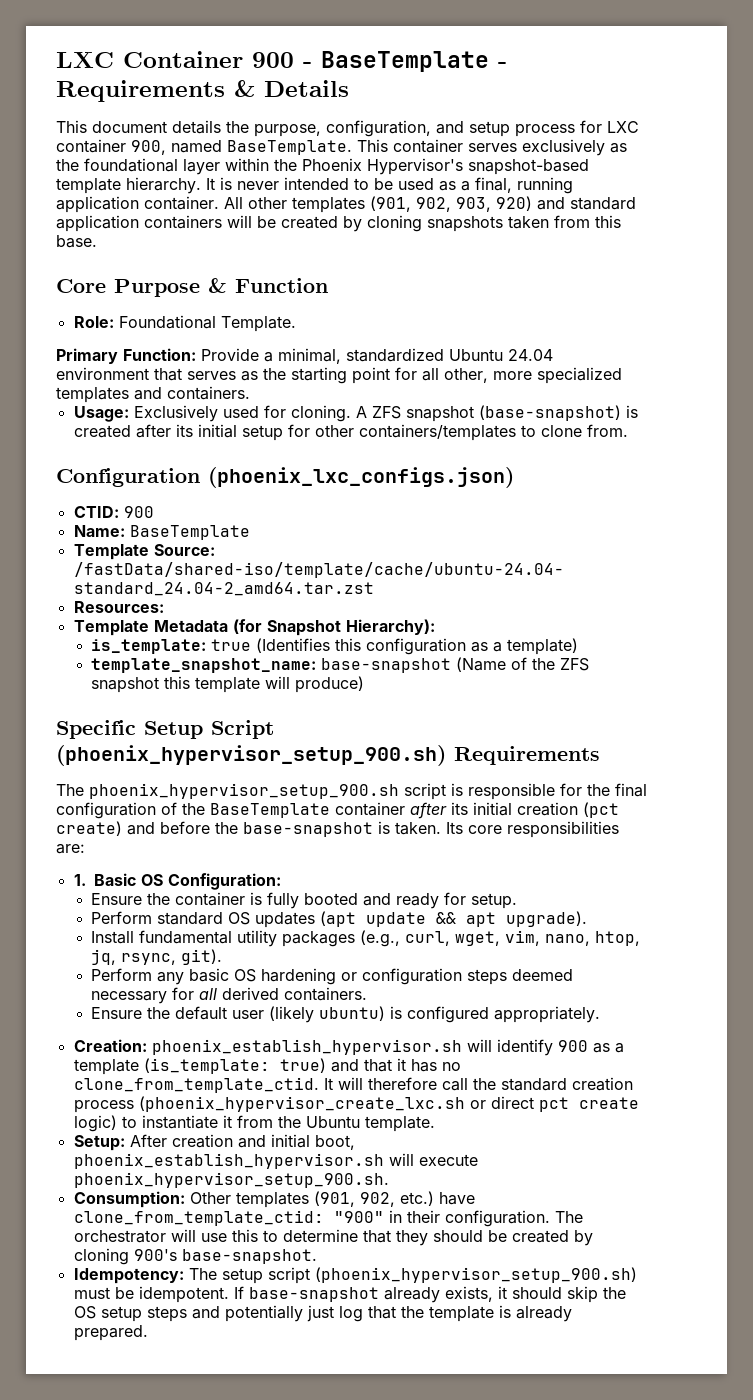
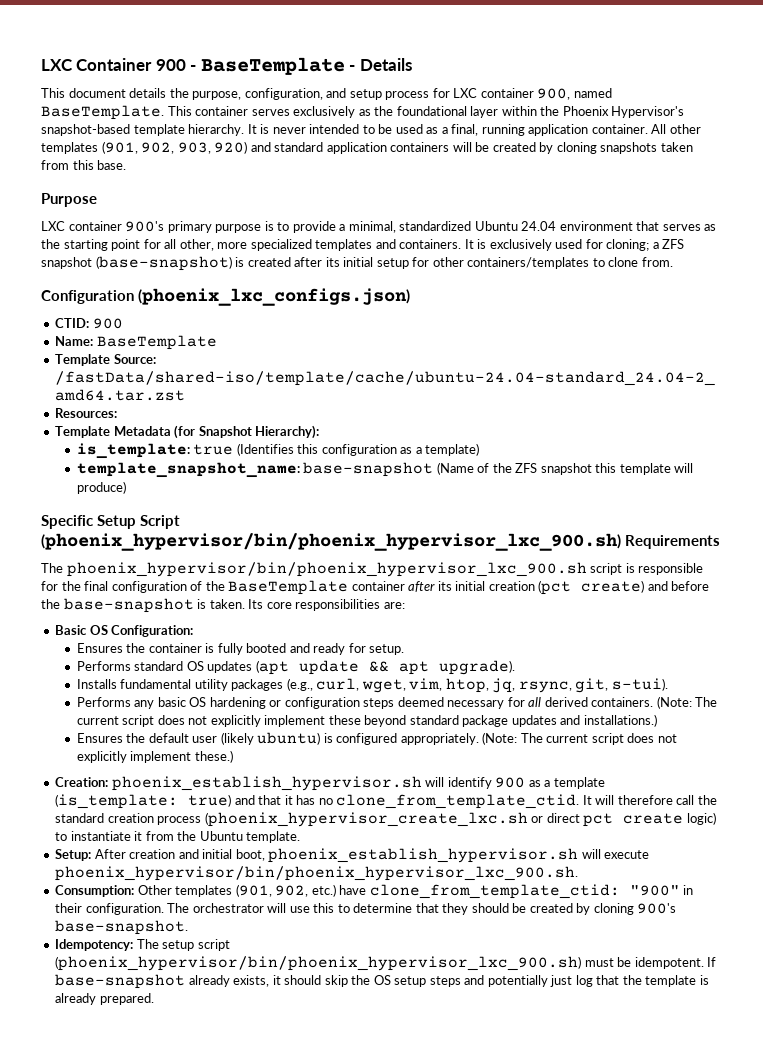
[56,80,255,102] Requirements & -> (356, 68) none
[56,279,106,293] Core -> (127, 165) none
[208,278,328,293] [73,315,296,332] [56,348,259,364] & Function // Role: Foundational Template. // Primary Function: Provide -> [41,221,336,233] // LXC container 900's primary purpose is to provide
[73,405,367,422] // Usage: Exclusively used for cloning. A -> [464,239,659,251] It is exclusively used for cloning; a
[56,745,446,766] (phoenix_hypervisor_setup_900.sh) -> [41,533,621,551] (phoenix_hypervisor/bin/phoenix_hypervisor_lxc_900.sh)
[89,783,399,799] phoenix_hypervisor_setup_900.sh -> [66,562,587,577] phoenix_hypervisor/bin/phoenix_hypervisor_lxc_900.sh
[73,874,86,886] 1. -> (405, 605) none
[91,893,143,905] Ensure -> [76,643,123,653] Ensures
[91,911,153,924] Perform -> [76,661,131,671] Performs
[91,931,135,944] Install -> [76,679,117,689] Installs
[545,934,591,946] nano, -> (443, 684) none
[181,949,223,965] [91,968,153,981] git). // Perform -> [575,678,668,693] [76,697,131,707] git, s-tui). // Performs
[91,1007,143,1019] // Ensure -> [656,696,718,709] [76,714,657,727] [76,733,123,743] (Note: The current script does not explicitly implement these beyond standard package updates and installations.) // Ensures
(601, 1014) none -> [482,732,677,745] [76,750,233,763] (Note: The current script does not explicitly implement these.)
[73,1172,389,1188] phoenix_hypervisor_setup_900.sh. -> [55,866,579,881] phoenix_hypervisor/bin/phoenix_hypervisor_lxc_900.sh.
[314,1267,637,1283] (phoenix_hypervisor_setup_900.sh) -> [55,956,582,971] (phoenix_hypervisor/bin/phoenix_hypervisor_lxc_900.sh)

